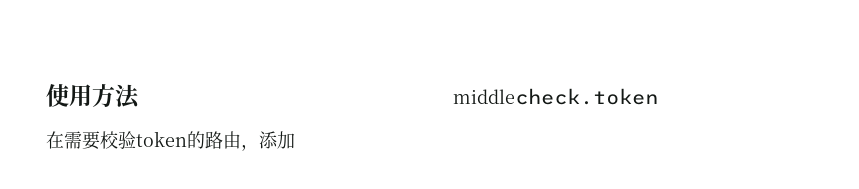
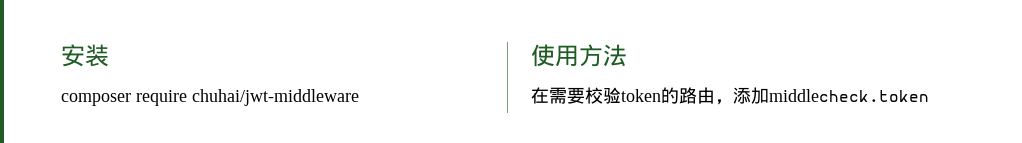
(46, 95) none -> [61,44,109,67] [61,89,359,106] 安装 // composer require chuhai/jwt-middleware //

